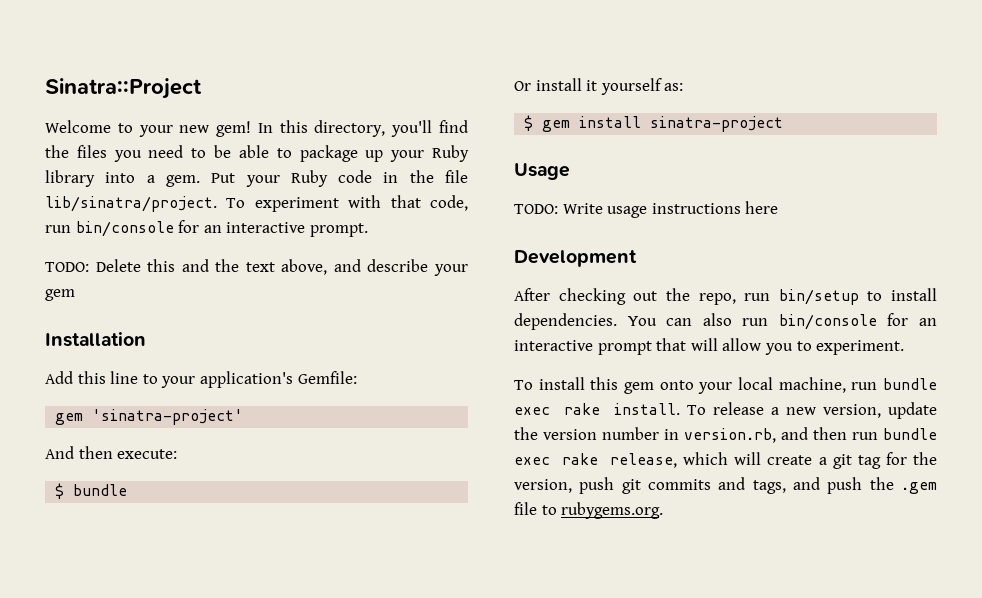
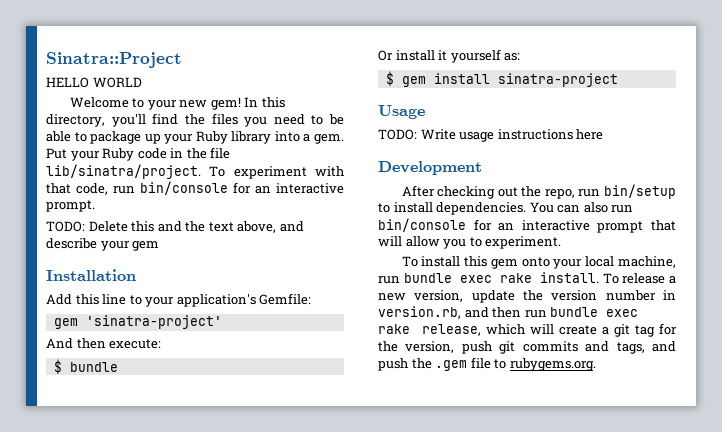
(202, 88) none -> [46,77,142,88] // HELLO WORLD

